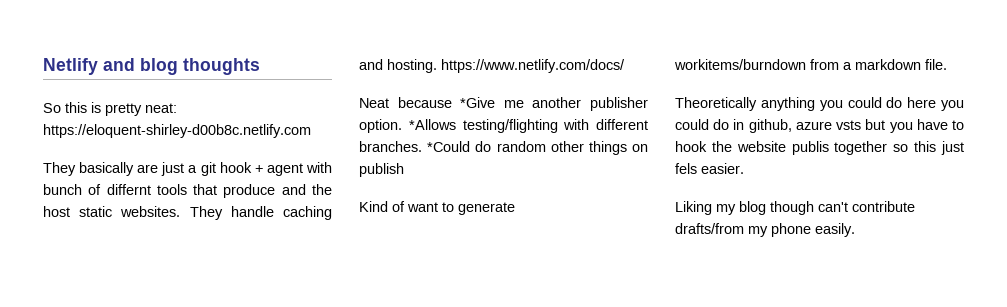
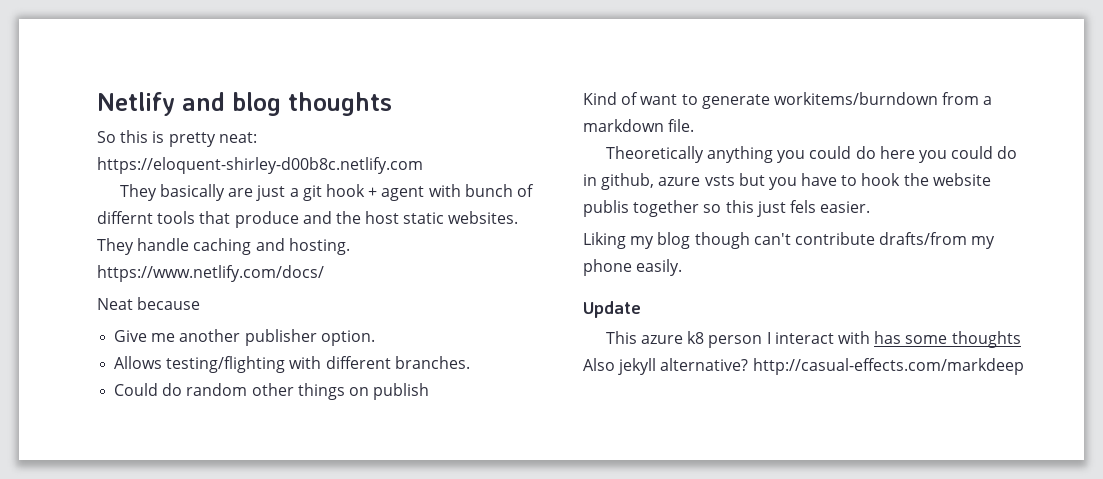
[460,97,496,108] *Give -> [114,330,148,342] // Give
[408,119,456,130] *Allows -> [114,356,163,369] // Allows
[427,141,471,152] *Could -> [114,383,159,396] // Could
(855, 230) none -> [583,301,641,318] [605,331,1021,348] [583,358,1024,375] // Update // This azure k8 person I interact with has some thoughts Also jekyll alternative? http://casual-effects.com/markdeep

